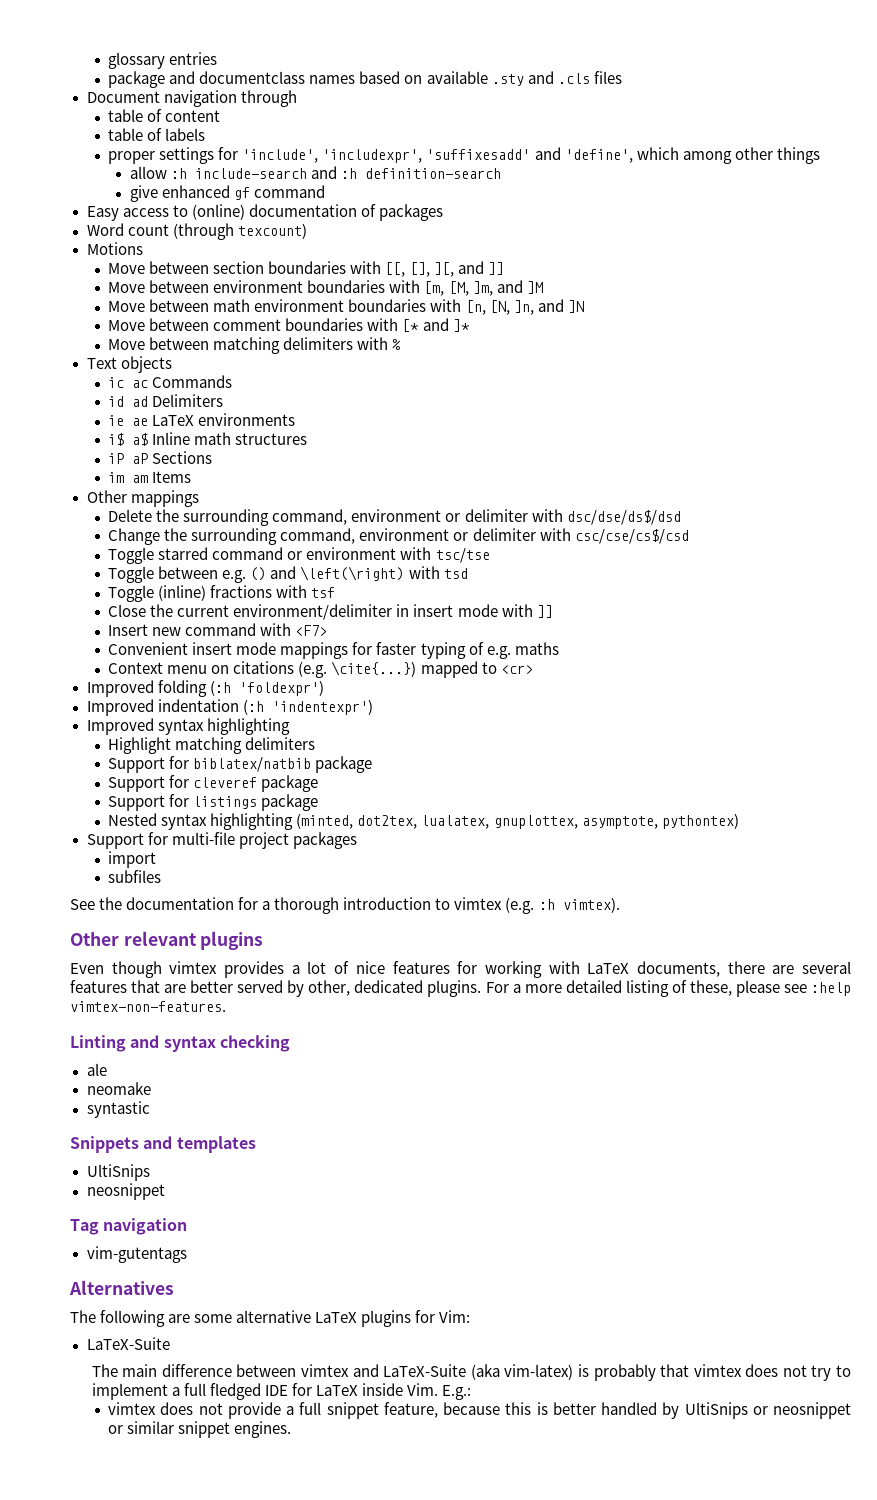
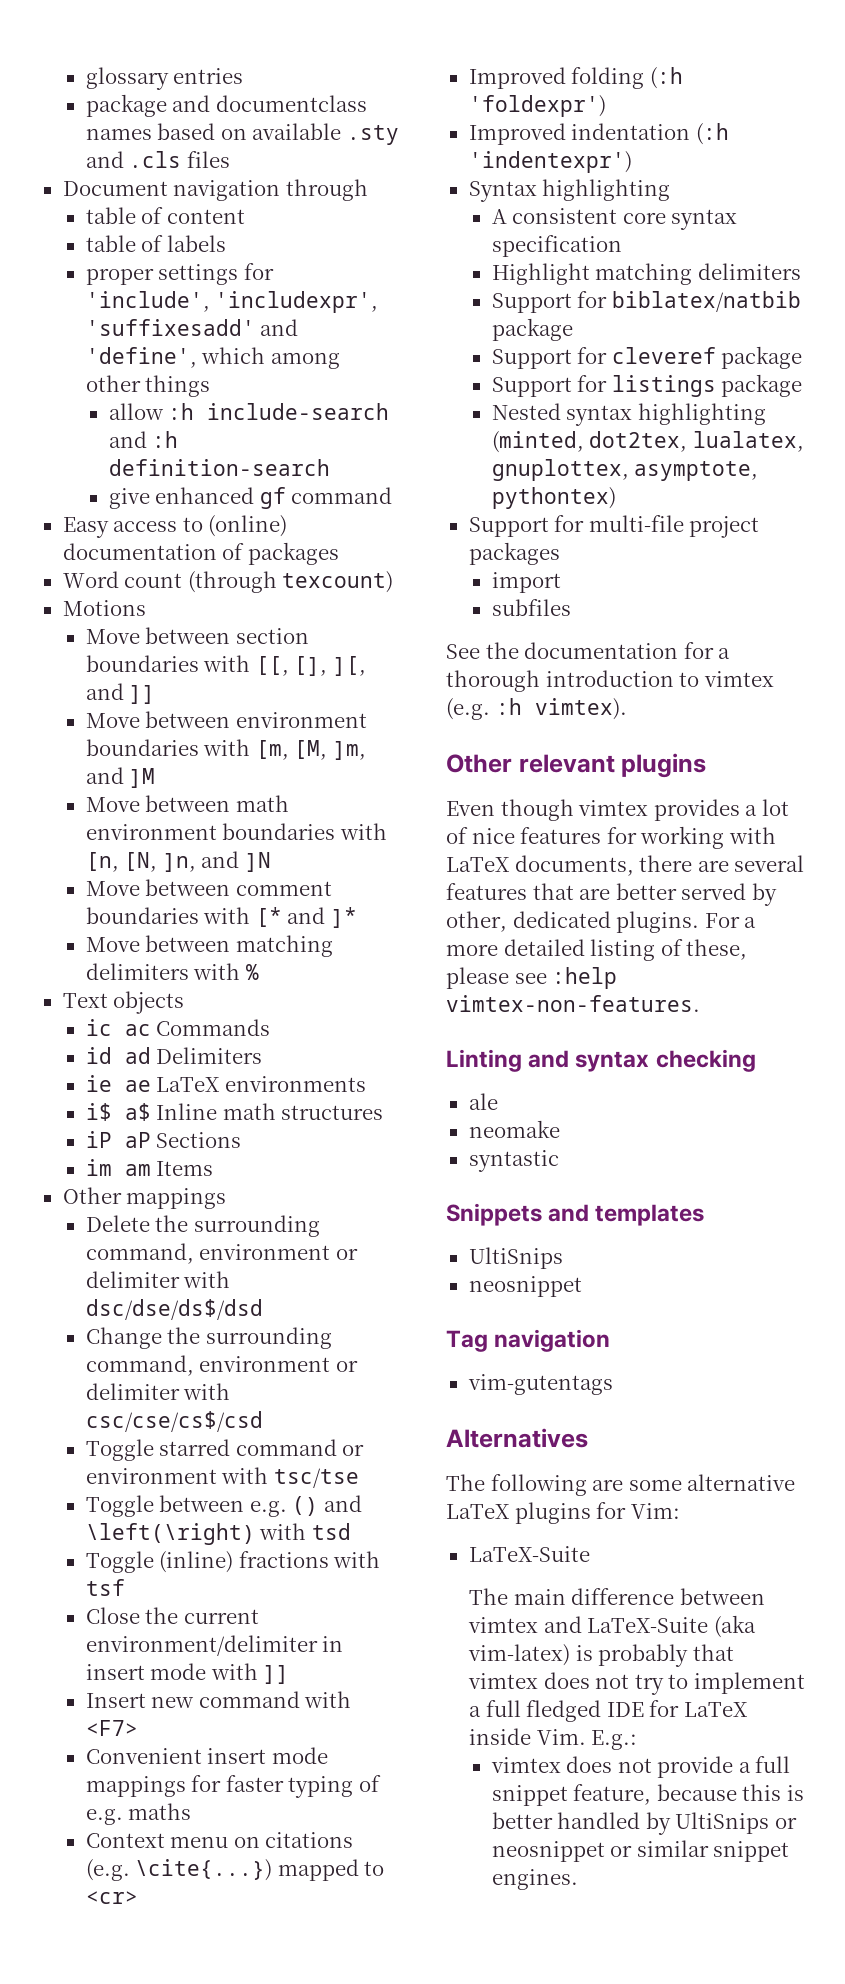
[86,718,290,735] Improved syntax highlighting -> [468,179,671,202] [491,208,738,230] [491,235,622,257] Syntax highlighting // A consistent core syntax specification

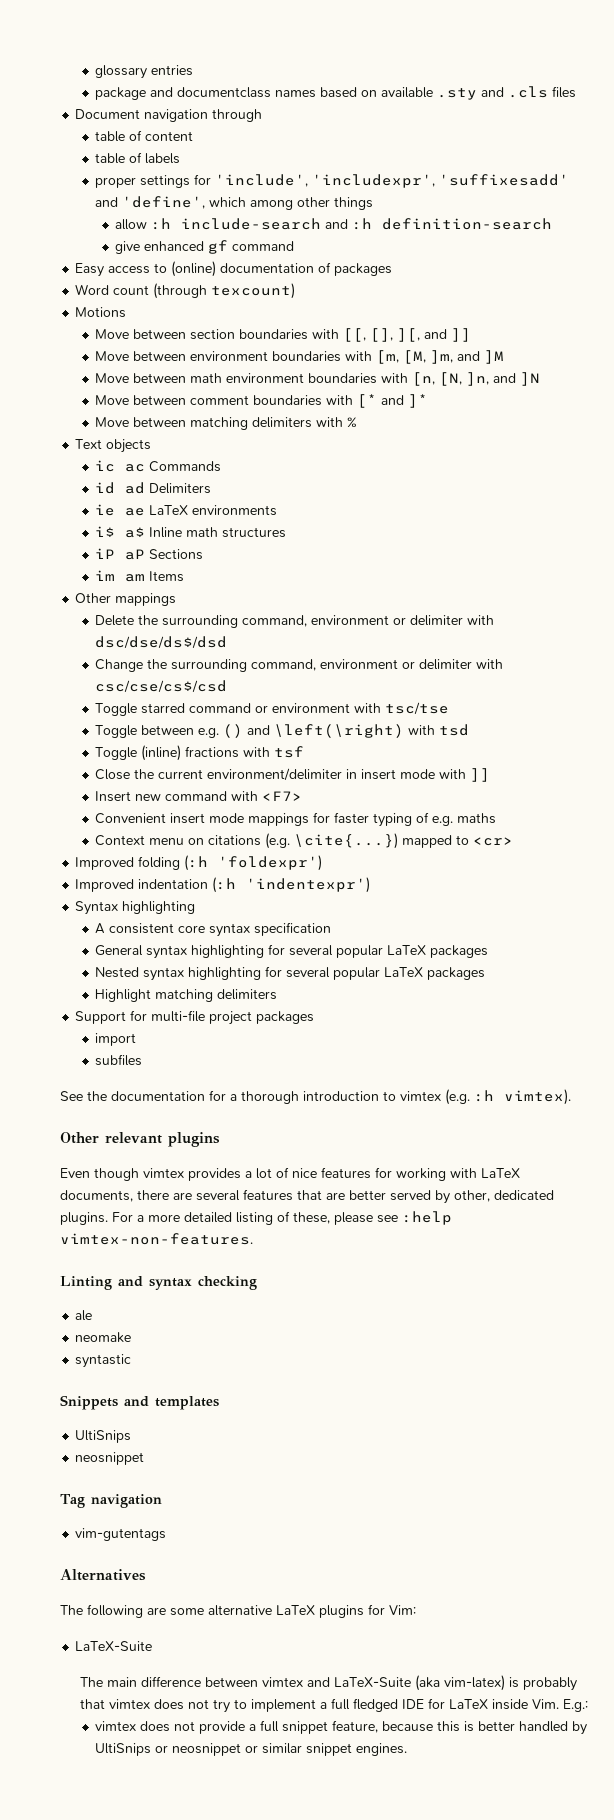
[491,263,801,285] [491,291,801,313] [491,318,573,341] [491,346,803,369] [491,374,803,397] [491,403,766,426] [491,431,804,453] [491,459,759,481] [491,487,616,509] Highlight matching delimiters // Support for biblatex/natbib package // Support for cleveref package // Support for listings package // Nested syntax highlighting (minted, dot2tex, lualatex, gnuplottex, asymptote, pythontex) -> [95,944,489,959] [95,966,486,981] [95,989,278,1002] General syntax highlighting for several popular LaTeX packages // Nested syntax highlighting for several popular LaTeX packages // Highlight matching delimiters

